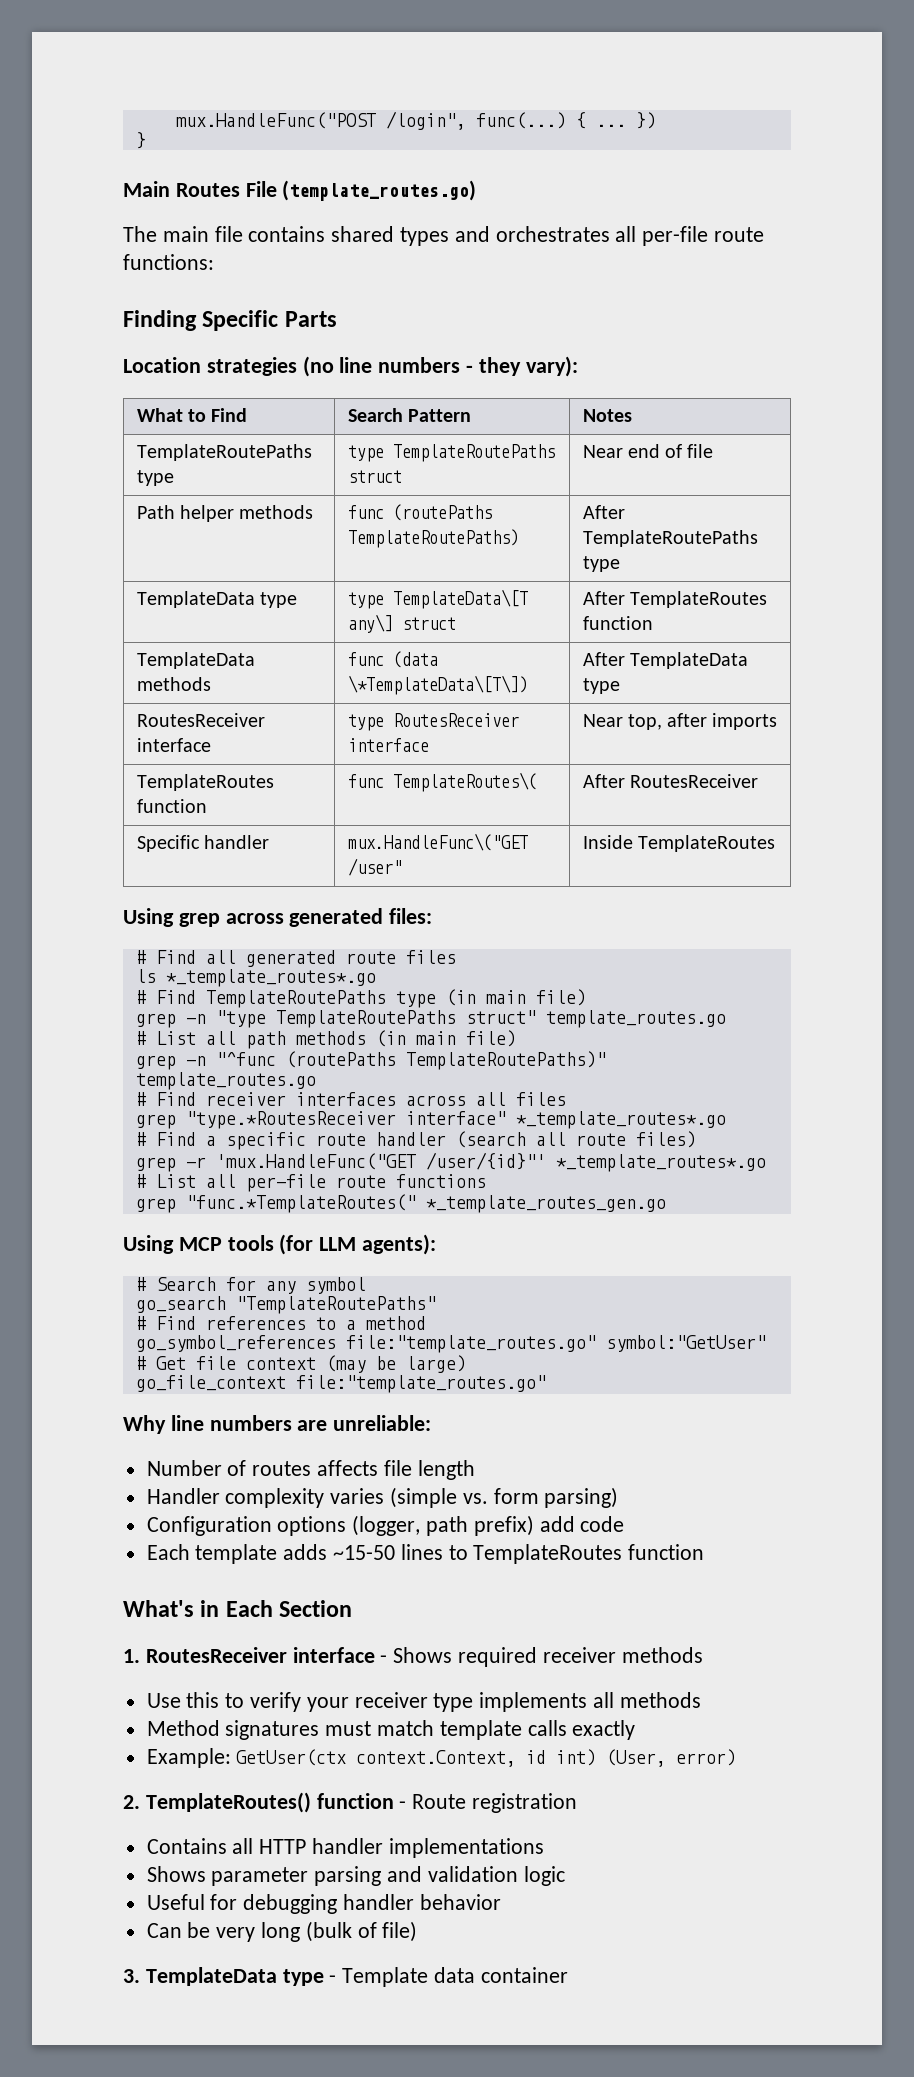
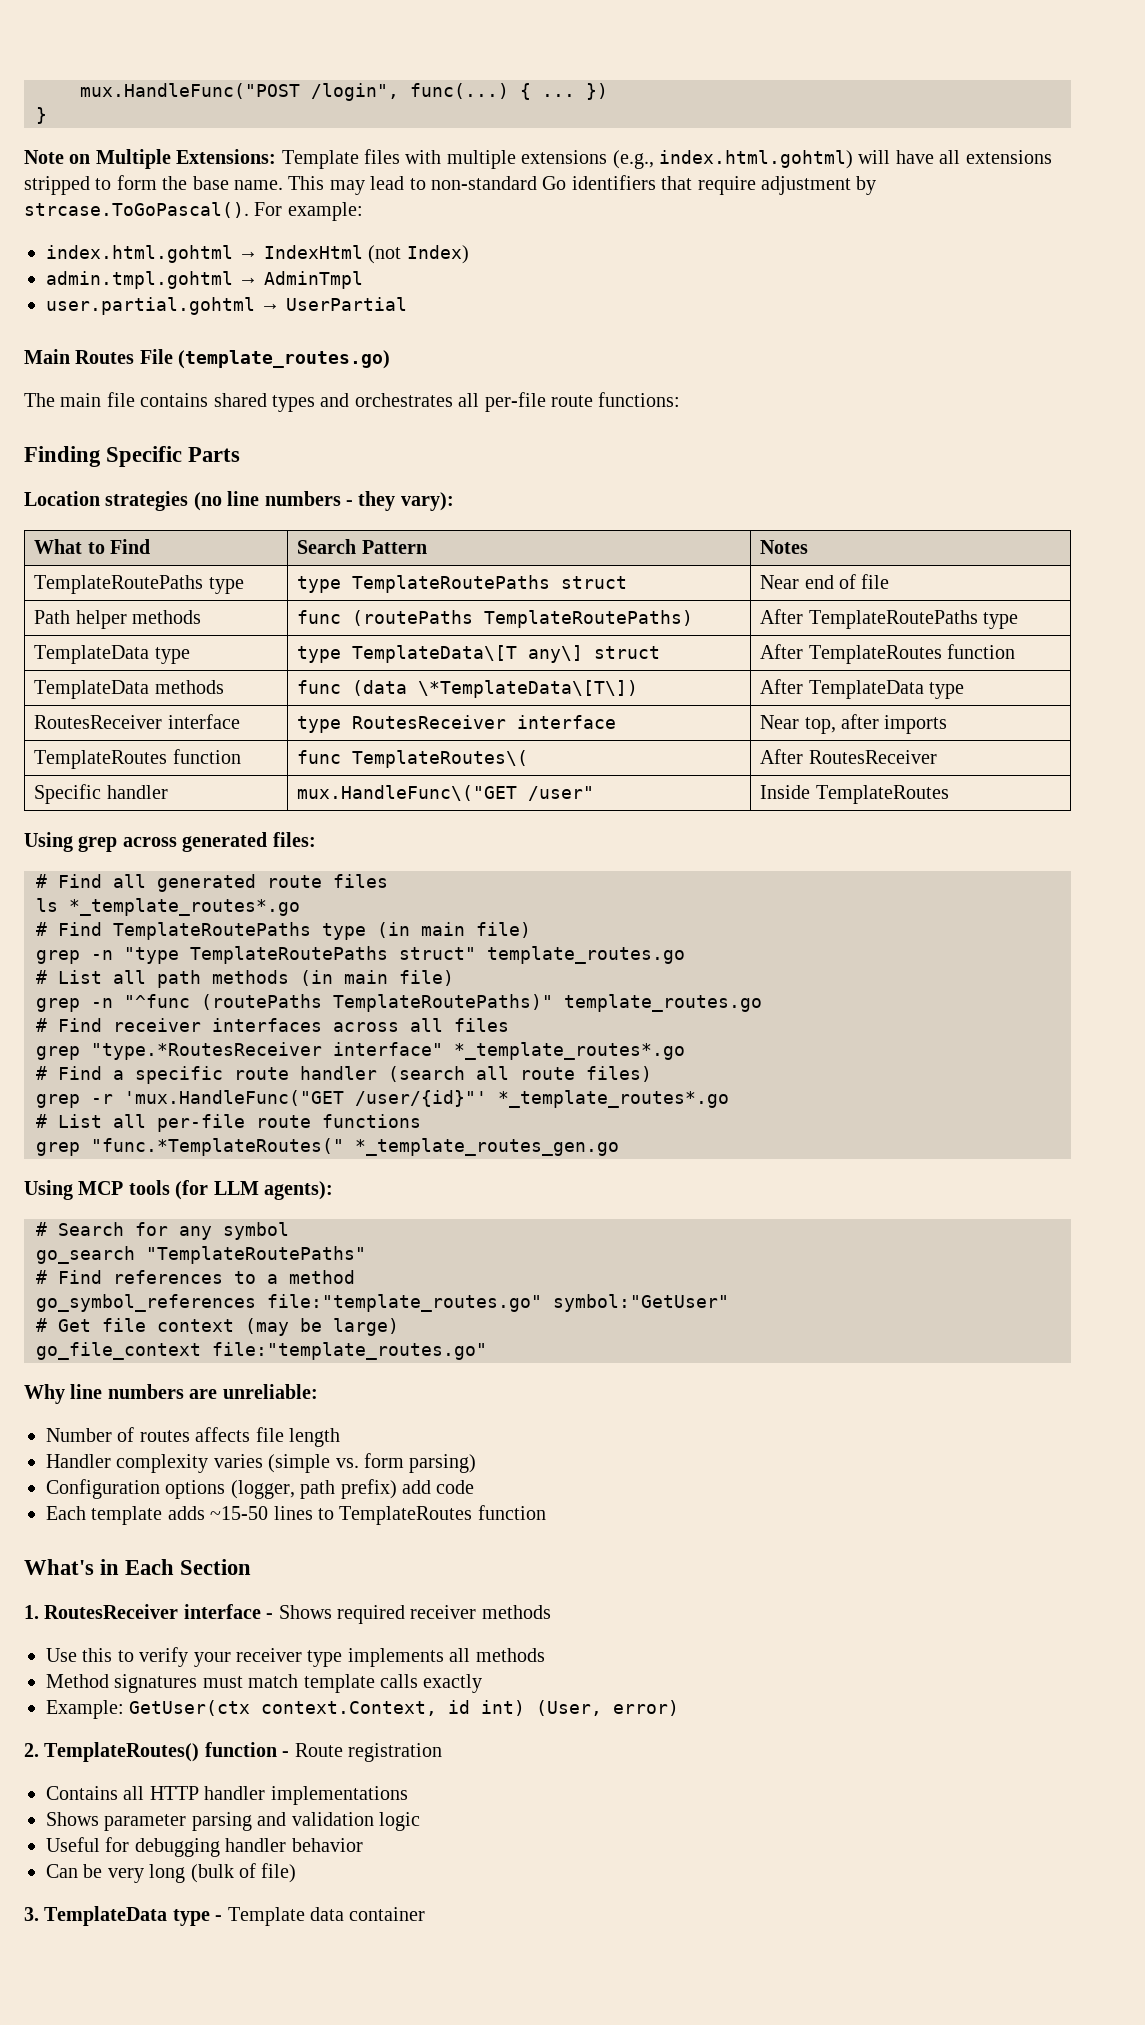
(146, 140) none -> [24,149,1052,169] [24,175,877,195] [24,202,363,221] [46,245,469,264] [46,271,363,289] [46,297,407,315] // Note on Multiple Extensions: Template files with multiple extensions (e.g., index.html.gohtml) will have all extensions stripped to form the base name. This may lead to non-standard Go identifiers that require adjustment by strcase.ToGoPascal(). For example: // index.html.gohtml → IndexHtml (not Index) // admin.tmpl.gohtml → AdminTmpl // user.partial.gohtml → UserPartial

